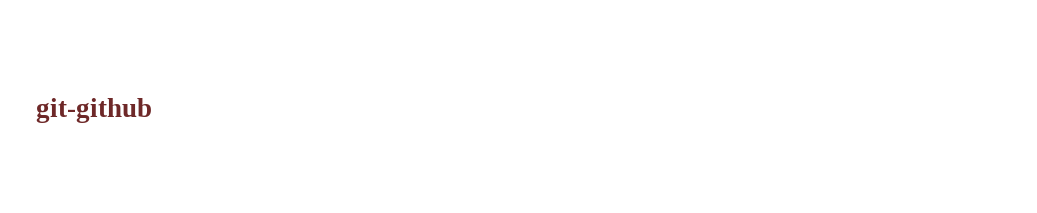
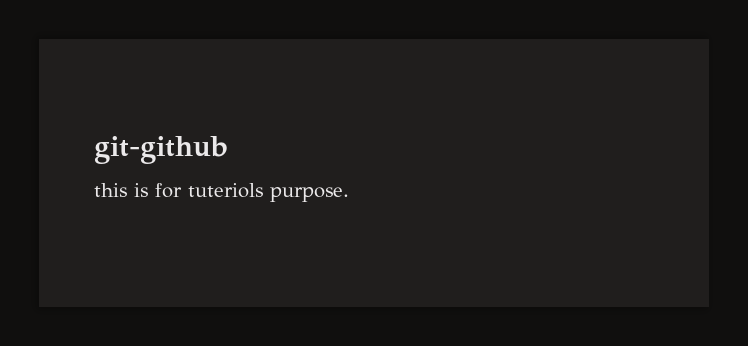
(152, 110) none -> [94,183,349,202] // this is for tuteriols purpose.

